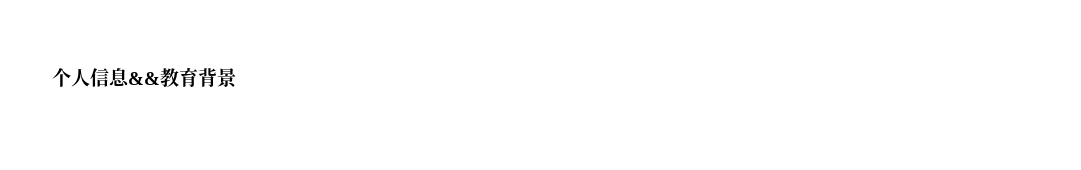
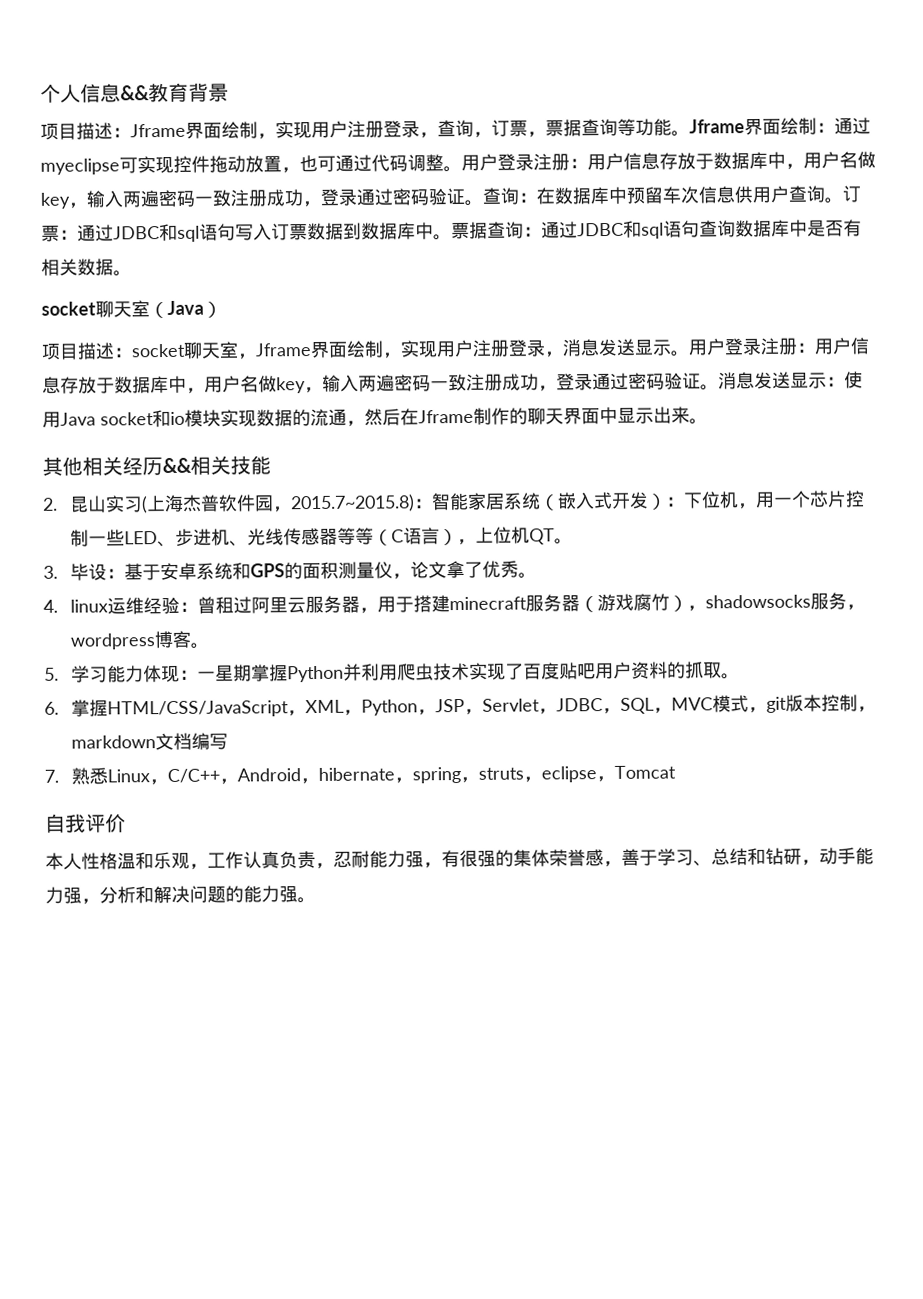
(237, 78) none -> [40,117,871,140] [40,151,876,175] [40,185,861,209] [41,219,862,242] [41,258,132,277] [41,300,222,319] [41,337,869,360] [42,371,863,394] [42,406,708,428] [42,455,271,476] [42,490,866,514] [70,526,574,548] [43,560,538,581] [43,592,866,615] [70,630,210,650] [44,661,741,683] [44,694,877,718] [71,732,229,751] [44,765,677,786] [45,813,126,833] [45,847,874,870] [45,885,316,905] // 项目描述：Jframe界面绘制，实现用户注册登录，查询，订票，票据查询等功能。Jframe界面绘制：通过myeclipse可实现控件拖动放置，也可通过代码调整。用户登录注册：用户信息存放于数据库中，用户名做key，输入两遍密码一致注册成功，登录通过密码验证。查询：在数据库中预留车次信息供用户查询。订票：通过JDBC和sql语句写入订票数据到数据库中。票据查询：通过JDBC和sql语句查询数据库中是否有相关数据。 // socket聊天室（Java） // 项目描述：socket聊天室，Jframe界面绘制，实现用户注册登录，消息发送显示。用户登录注册：用户信息存放于数据库中，用户名做key，输入两遍密码一致注册成功，登录通过密码验证。消息发送显示：使用Java socket和io模块实现数据的流通，然后在Jframe制作的聊天界面中显示出来。 // 其他相关经历&&相关技能 // 2.昆山实习(上海杰普软件园，2015.7~2015.8)：智能家居系统（嵌入式开发）：下位机，用一个芯片控制一些LED、步进机、光线传感器等等（C语言），上位机QT。 // 3.毕设：基于安卓系统和GPS的面积测量仪，论文拿了优秀。 // 4. linux运维经验：曾租过阿里云服务器，用于搭建minecraft服务器（游戏腐竹），shadowsocks服务，wordpress博客。 // 5.学习能力体现：一星期掌握Python并利用爬虫技术实现了百度贴吧用户资料的抓取。 // 6.掌握HTML/CSS/JavaScript，XML，Python，JSP，Servlet，JDBC，SQL，MVC模式，git版本控制，markdown文档编写 // 7.熟悉Linux，C/C++，Android，hibernate，spring，struts，eclipse，Tomcat // 自我评价 // 本人性格温和乐观，工作认真负责，忍耐能力强，有很强的集体荣誉感，善于学习、总结和钻研，动手能力强，分析和解决问题的能力强。

